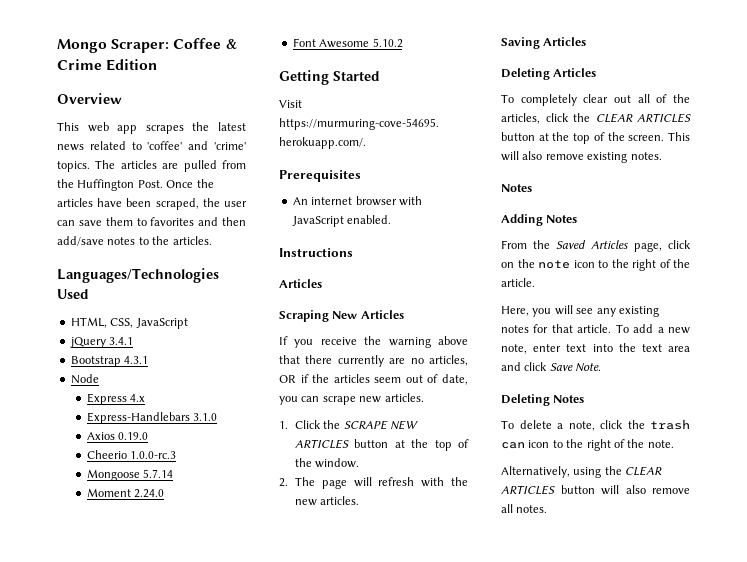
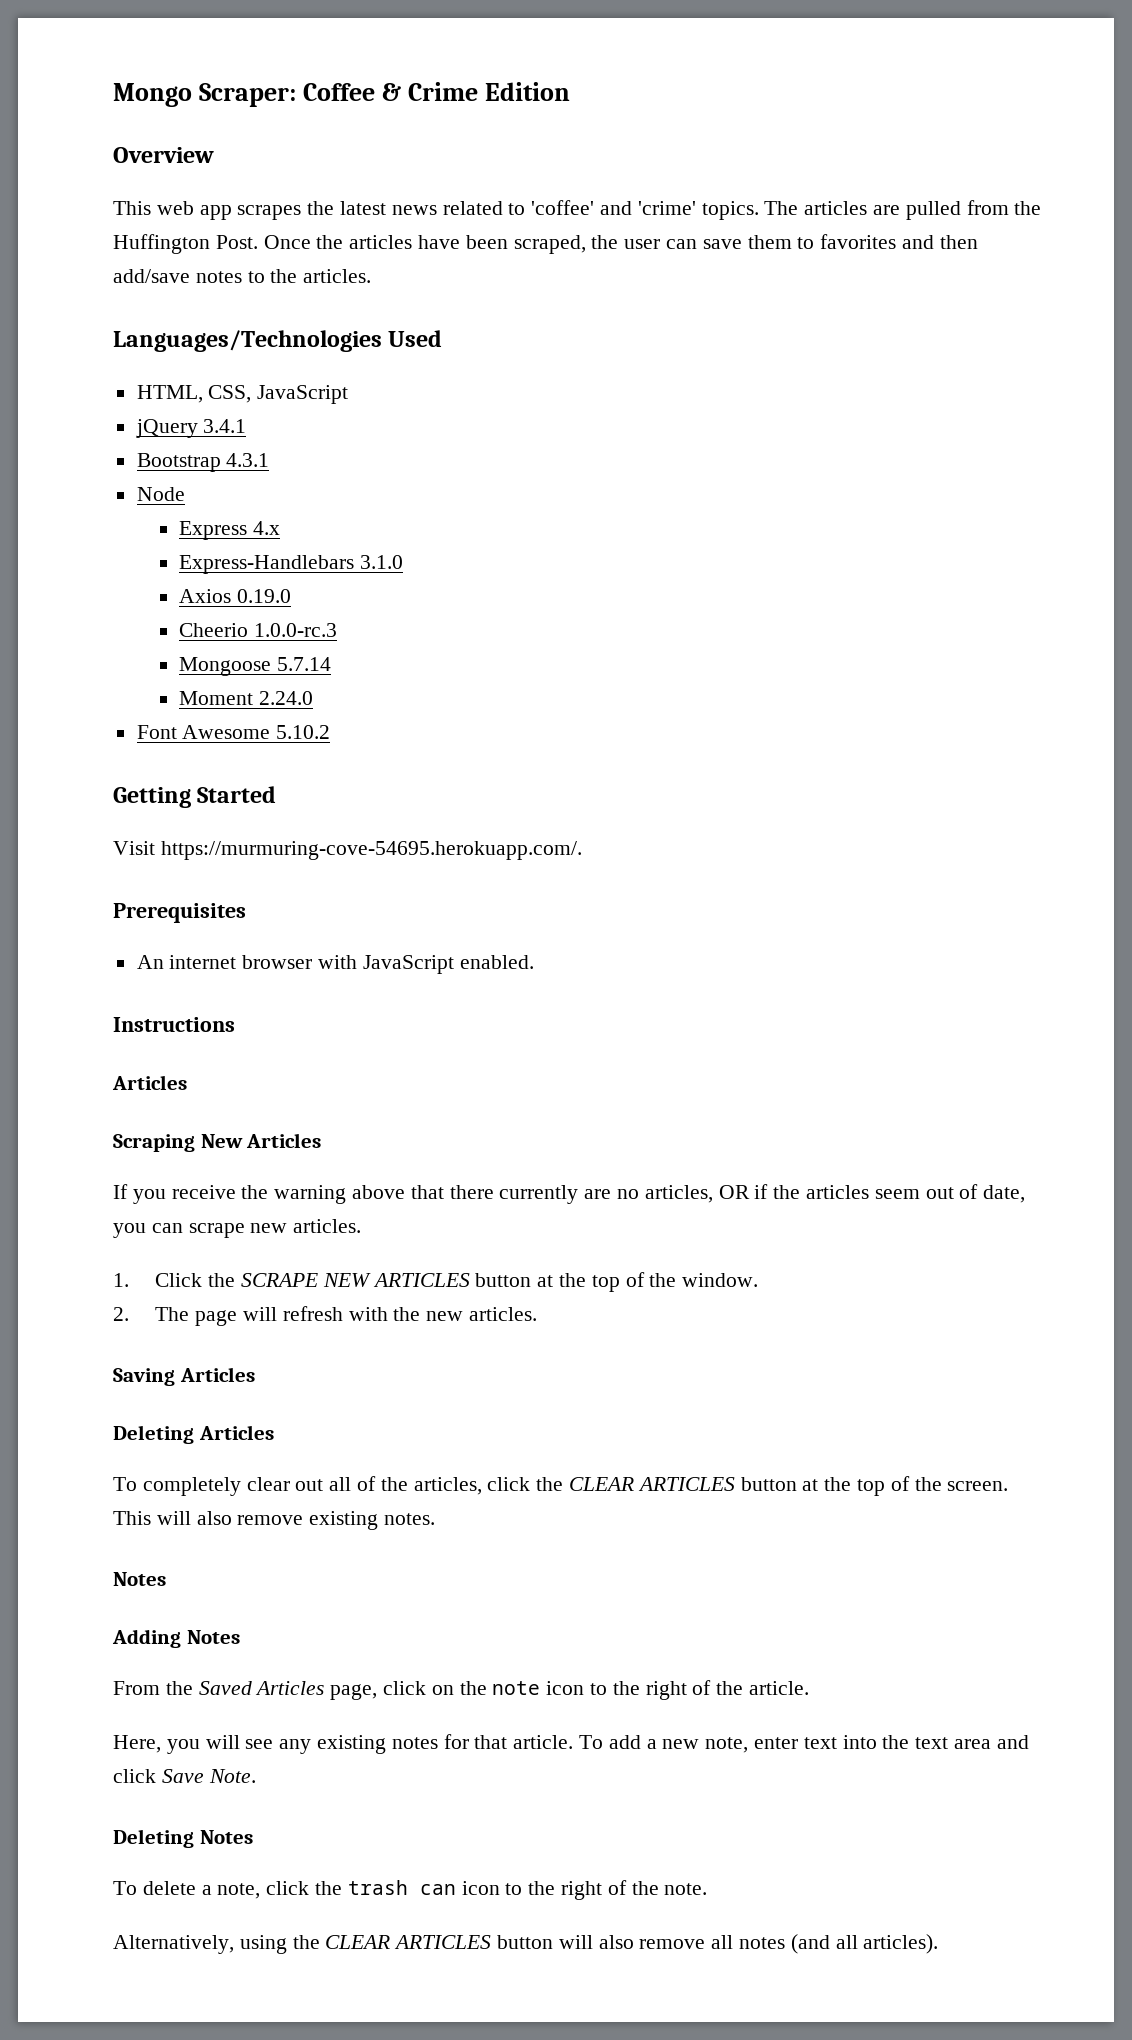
[516,505,548,513] notes. -> [739,1934,939,1954] notes (and all articles).

